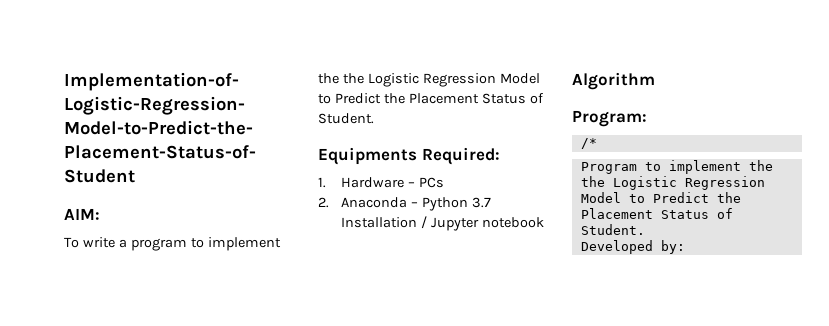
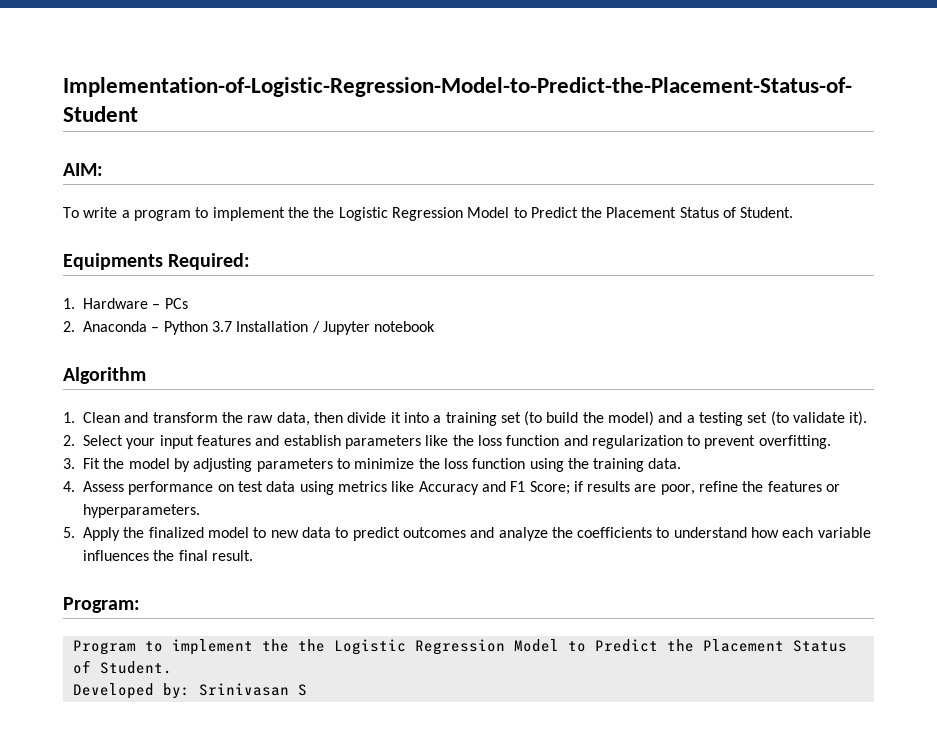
(655, 81) none -> [63,411,868,426] [63,435,831,449] [63,458,682,472] [63,481,841,495] [83,504,200,518] [63,527,871,541] [83,550,253,561] // 1. Clean and transform the raw data, then divide it into a training set (to build the model) and a testing set (to validate it). // 2. Select your input features and establish parameters like the loss function and regularization to prevent overfitting. // 3. Fit the model by adjusting parameters to minimize the loss function using the training data. // 4. Assess performance on test data using metrics like Accuracy and F1 Score; if results are poor, refine the features or hyperparameters. // 5. Apply the finalized model to new data to predict outcomes and analyze the coefficients to understand how each variable influences the final result.
[580,138,597,149] // /* -> (140, 605) none
(685, 247) none -> [198,683,307,696] Srinivasan S

